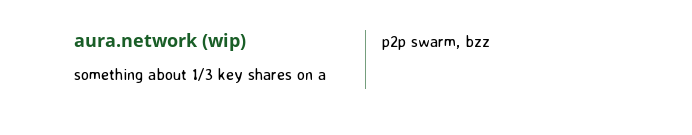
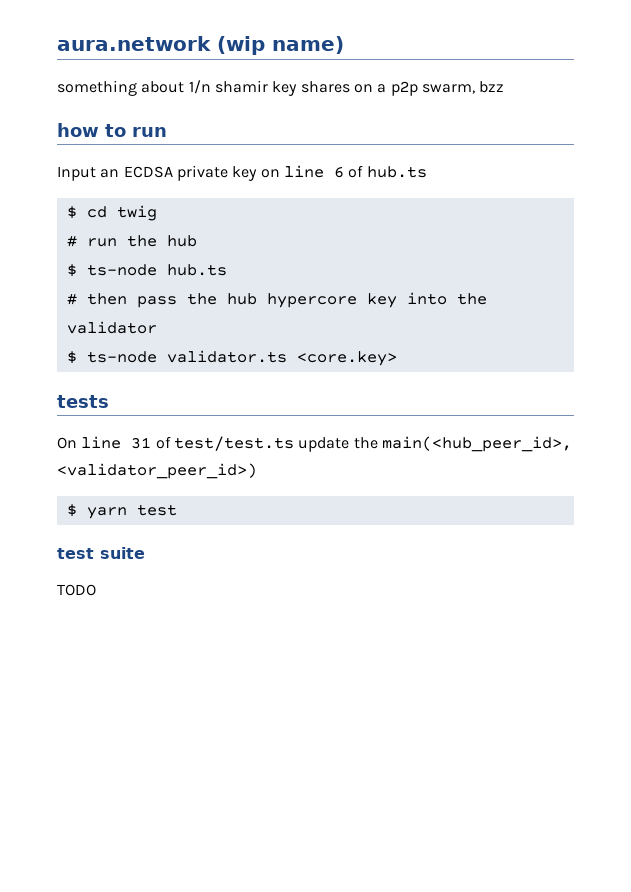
[202,33,246,51] (wip) -> [217,36,344,55] (wip name)
[192,68,213,81] 1/3 -> [188,80,268,94] 1/n shamir
(490, 41) none -> [57,123,167,137] [57,165,427,181] [66,205,157,221] [66,235,197,247] [66,264,227,277] [66,292,487,308] [66,321,157,334] [66,350,397,366] [57,395,109,408] [57,436,572,452] [57,463,257,479] [66,504,177,519] [57,547,145,559] [57,584,96,596] // how to run // Input an ECDSA private key on line 6 of hub.ts // $ cd twig // # run the hub // $ ts-node hub.ts // # then pass the hub hypercore key into the validator // $ ts-node validator.ts <core.key> // tests // On line 31 of test/test.ts update the main(<hub_peer_id>, <validator_peer_id>) // $ yarn test // test suite // TODO

